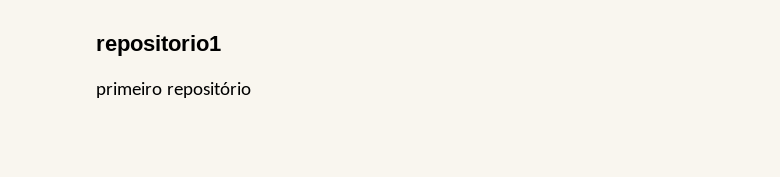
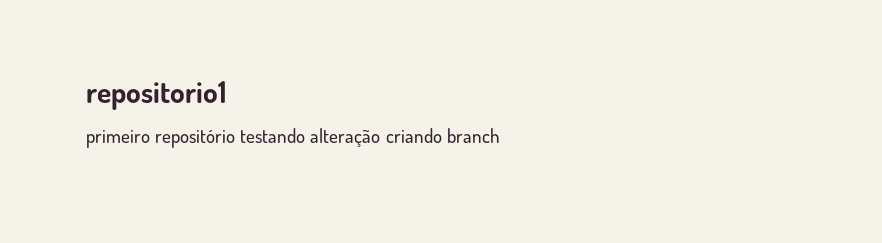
(251, 90) none -> [240,128,500,147] testando alteração criando branch

